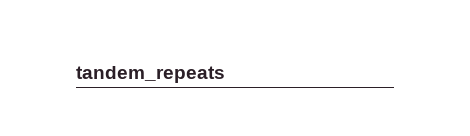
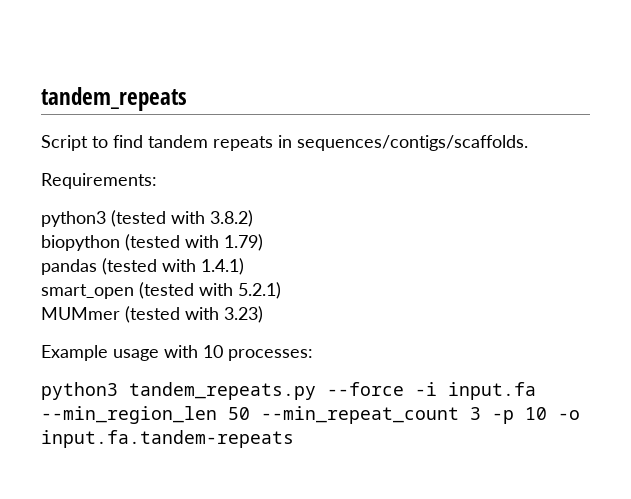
(225, 74) none -> [41,135,528,151] [41,173,157,189] [41,210,253,227] [41,234,263,251] [41,258,244,275] [41,282,281,299] [41,306,263,323] [41,345,313,361] [41,382,536,400] [41,406,580,424] [41,430,294,448] // Script to find tandem repeats in sequences/contigs/scaffolds. // Requirements: // python3 (tested with 3.8.2) // biopython (tested with 1.79) // pandas (tested with 1.4.1) // smart_open (tested with 5.2.1) // MUMmer (tested with 3.23) // Example usage with 10 processes: // python3 tandem_repeats.py --force -i input.fa --min_region_len 50 --min_repeat_count 3 -p 10 -o input.fa.tandem-repeats

